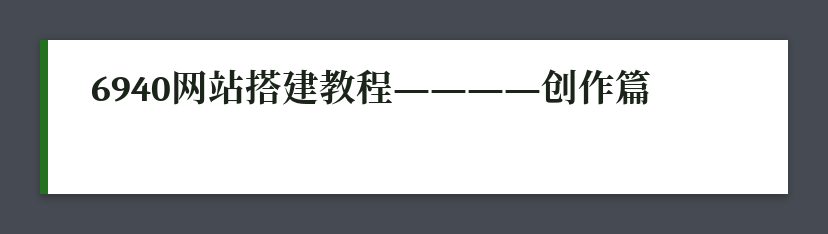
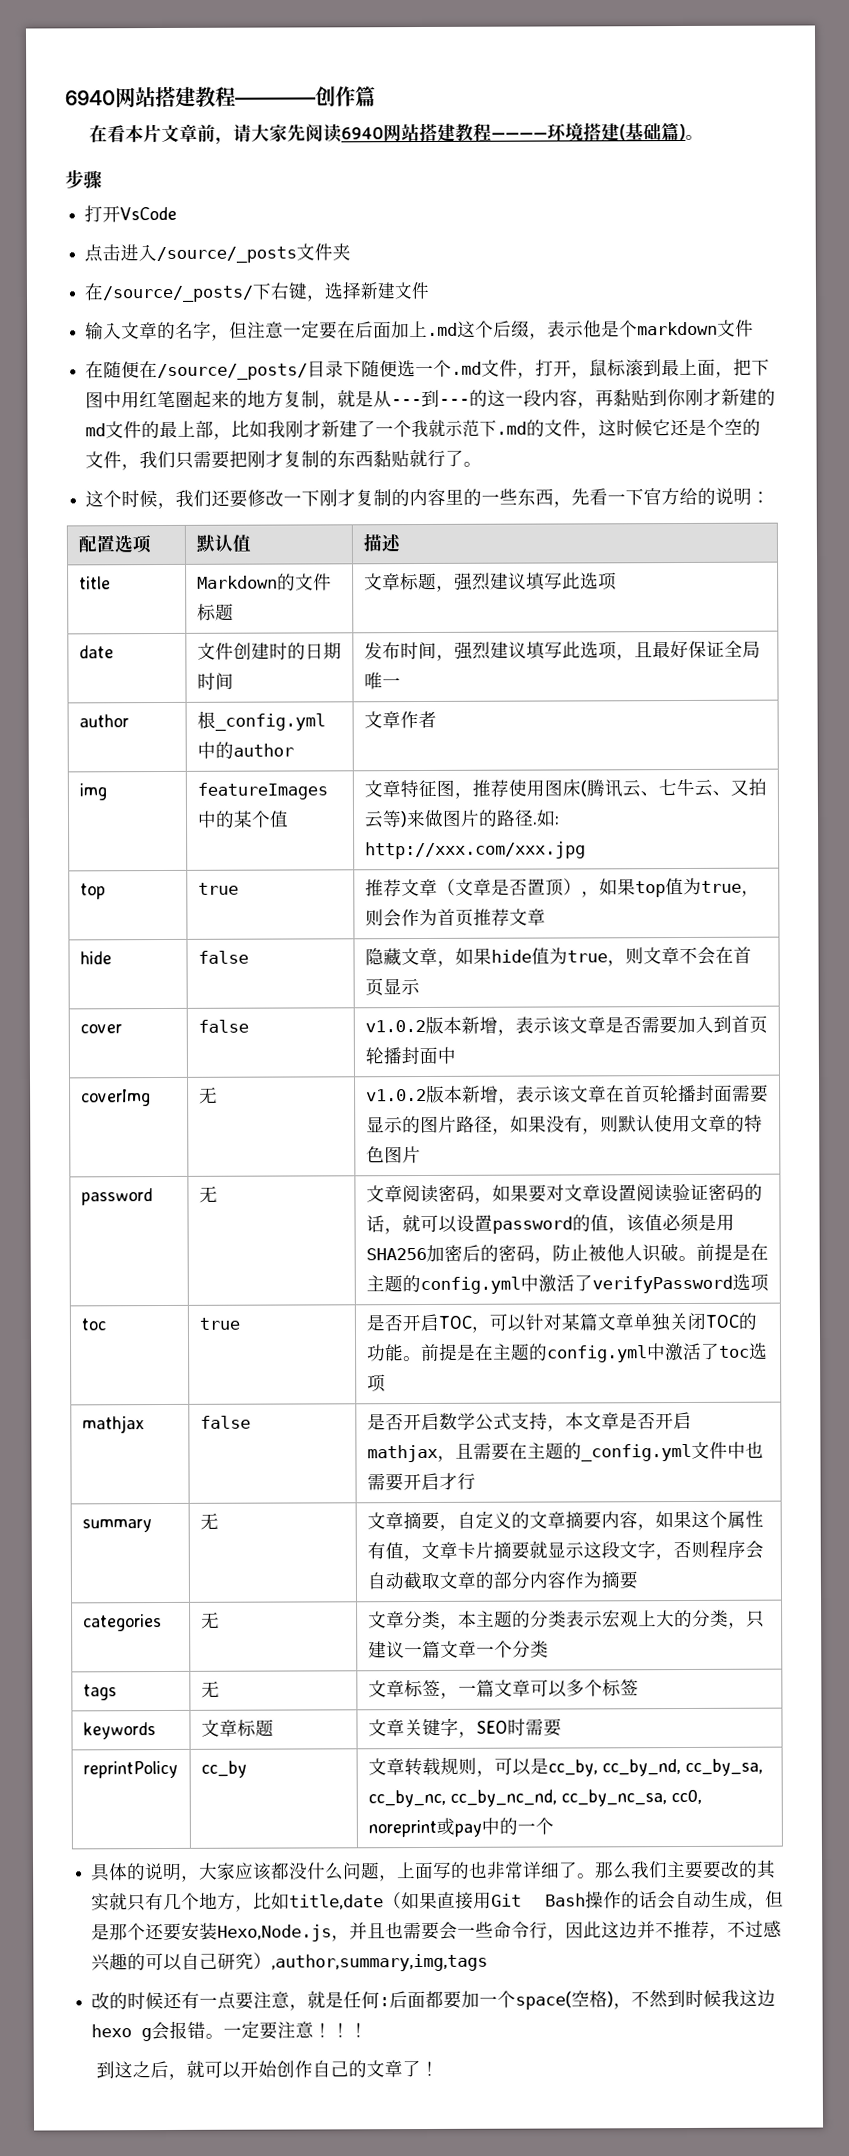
(652, 87) none -> [88,122,704,145] [65,169,102,189] [84,205,178,223] [84,243,352,264] [84,281,431,303] [85,319,755,341] [85,358,771,381] [85,387,777,410] [85,418,762,440] [85,448,483,471] [85,487,771,510] [77,535,152,554] [195,534,251,553] [362,533,401,553] [78,576,111,590] [196,573,332,591] [196,603,234,621] [363,572,617,592] [78,645,114,659] [196,642,342,660] [196,672,234,690] [363,640,761,661] [363,672,401,690] [78,714,129,728] [196,710,326,731] [196,741,294,759] [363,710,437,729] [78,783,107,801] [196,782,328,800] [196,810,289,828] [363,778,767,799] [363,809,560,829] [364,841,586,860] [79,883,106,900] [197,882,239,895] [364,877,760,898] [364,908,546,928] [79,951,112,965] [197,950,249,964] [364,946,752,967] [364,978,420,997] [79,1024,122,1034] [197,1019,249,1033] [364,1015,768,1036] [364,1046,456,1065] [80,1089,151,1107] [198,1086,218,1104] [365,1084,769,1105] [365,1114,763,1135] [365,1146,421,1164] [80,1188,153,1206] [198,1185,218,1203] [365,1183,763,1204] [365,1213,735,1235] [365,1242,769,1264] [365,1273,769,1295] [80,1318,106,1331] [198,1317,240,1330] [365,1312,757,1333] [366,1342,768,1363] [366,1374,386,1393] [81,1415,145,1434] [199,1415,251,1429] [366,1411,692,1432] [366,1441,764,1463] [366,1472,476,1492] [81,1519,152,1533] [199,1512,219,1530] [366,1510,764,1531] [366,1540,764,1562] [366,1571,638,1591] [82,1614,162,1632] [200,1611,220,1629] [367,1609,765,1630] [367,1640,549,1659] [82,1684,117,1701] [200,1680,220,1698] [367,1679,639,1699] [82,1722,156,1740] [200,1719,274,1737] [367,1717,562,1738] [82,1760,178,1779] [200,1760,247,1778] [367,1756,763,1777] [367,1788,702,1808] [367,1817,554,1838] [91,1859,778,1882] [91,1890,784,1912] [91,1920,783,1942] [91,1952,489,1972] [91,1989,777,2011] [91,2020,369,2042] [95,2059,439,2080] // 在看本片文章前，请大家先阅读6940网站搭建教程————环境搭建(基础篇)。 // 步骤 // 打开VsCode // 点击进入/source/_posts文件夹 // 在/source/_posts/下右键，选择新建文件 // 输入文章的名字，但注意一定要在后面加上.md这个后缀，表示他是个markdown文件 // 在随便在/source/_posts/目录下随便选一个.md文件，打开，鼠标滚到最上面，把下图中用红笔圈起来的地方复制，就是从---到---的这一段内容，再黏贴到你刚才新建的md文件的最上部，比如我刚才新建了一个我就示范下.md的文件，这时候它还是个空的文件，我们只需要把刚才复制的东西黏贴就行了。 // 这个时候，我们还要修改一下刚才复制的内容里的一些东西，先看一下官方给的说明： // 配置选项 | 默认值 | 描述 // title | Markdown的文件标题 | 文章标题，强烈建议填写此选项 // date | 文件创建时的日期时间 | 发布时间，强烈建议填写此选项，且最好保证全局唯一 // author | 根_config.yml中的author | 文章作者 // img | featureImages中的某个值 | 文章特征图，推荐使用图床(腾讯云、七牛云、又拍云等)来做图片的路径.如: http://xxx.com/xxx.jpg // top | true | 推荐文章（文章是否置顶），如果top值为true，则会作为首页推荐文章 // hide | false | 隐藏文章，如果hide值为true，则文章不会在首页显示 // cover | false | v1.0.2版本新增，表示该文章是否需要加入到首页轮播封面中 // coverImg | 无 | v1.0.2版本新增，表示该文章在首页轮播封面需要显示的图片路径，如果没有，则默认使用文章的特色图片 // password | 无 | 文章阅读密码，如果要对文章设置阅读验证密码的话，就可以设置password的值，该值必须是用SHA256加密后的密码，防止被他人识破。前提是在主题的config.yml中激活了verifyPassword选项 // toc | true | 是否开启TOC，可以针对某篇文章单独关闭TOC的功能。前提是在主题的config.yml中激活了toc选项 // mathjax | false | 是否开启数学公式支持，本文章是否开启mathjax，且需要在主题的_config.yml文件中也需要开启才行 // summary | 无 | 文章摘要，自定义的文章摘要内容，如果这个属性有值，文章卡片摘要就显示这段文字，否则程序会自动截取文章的部分内容作为摘要 // categories | 无 | 文章分类，本主题的分类表示宏观上大的分类，只建议一篇文章一个分类 // tags | 无 | 文章标签，一篇文章可以多个标签 // keywords | 文章标题 | 文章关键字，SEO时需要 // reprintPolicy | cc_by | 文章转载规则，可以是cc_by, cc_by_nd, cc_by_sa, cc_by_nc, cc_by_nc_nd, cc_by_nc_sa, cc0, noreprint或pay中的一个 // 具体的说明，大家应该都没什么问题，上面写的也非常详细了。那么我们主要要改的其实就只有几个地方，比如title,date（如果直接用Git Bash操作的话会自动生成，但是那个还要安装Hexo,Node.js，并且也需要会一些命令行，因此这边并不推荐，不过感兴趣的可以自己研究）,author,summary,img,tags // 改的时候还有一点要注意，就是任何:后面都要加一个space(空格)，不然到时候我这边hexo g会报错。一定要注意！！！ // 到这之后，就可以开始创作自己的文章了！

